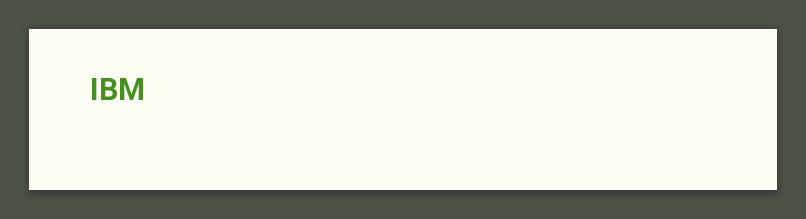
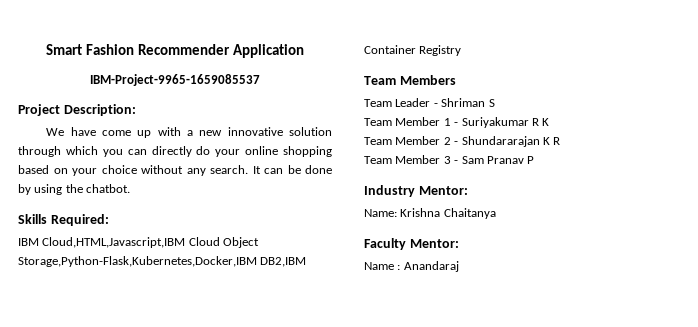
[90,78,145,100] IBM -> [46,44,304,58] [90,74,260,86] [18,104,136,116] [46,127,332,138] [18,146,332,157] [18,165,332,176] [18,184,131,195] [18,214,109,226] [18,237,260,248] [18,256,307,267] [364,45,462,56] [364,75,456,85] [364,98,495,107] [364,117,550,128] [364,136,561,147] [364,155,535,164] [364,185,468,197] [364,208,496,219] [364,238,459,250] [364,261,459,272] Smart Fashion Recommender Application // IBM-Project-9965-1659085537 // Project Description: // We have come up with a new innovative solution through which you can directly do your online shopping based on your choice without any search. It can be done by using the chatbot. // Skills Required: // IBM Cloud,HTML,Javascript,IBM Cloud Object Storage,Python-Flask,Kubernetes,Docker,IBM DB2,IBM Container Registry // Team Members // Team Leader - Shriman S // Team Member 1 - Suriyakumar R K // Team Member 2 - Shundararajan K R // Team Member 3 - Sam Pranav P // Industry Mentor: // Name: Krishna Chaitanya // Faculty Mentor: // Name : Anandaraj

